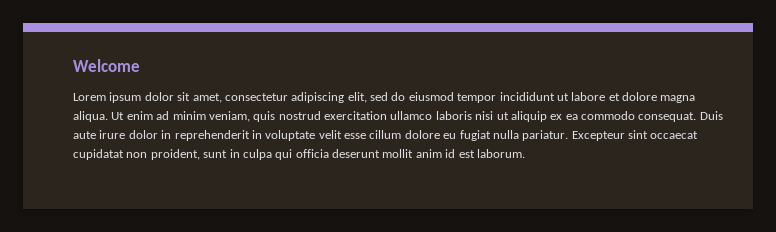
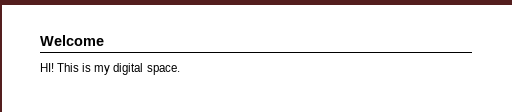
[73,92,696,103] [73,111,723,122] [73,130,699,141] [73,149,525,160] Lorem ipsum dolor sit amet, consectetur adipiscing elit, sed do eiusmod tempor incididunt ut labore et dolore magna aliqua. Ut enim ad minim veniam, quis nostrud exercitation ullamco laboris nisi ut aliquip ex ea commodo consequat. Duis aute irure dolor in reprehenderit in voluptate velit esse cillum dolore eu fugiat nulla pariatur. Excepteur sint occaecat cupidatat non proident, sunt in culpa qui officia deserunt mollit anim id est laborum. -> [40,63,180,75] HI! This is my digital space.

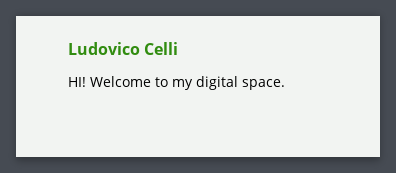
[40,35,104,46] Welcome -> [68,42,179,55] Ludovico Celli
[57,63,92,72] This is -> [90,76,168,87] Welcome to

